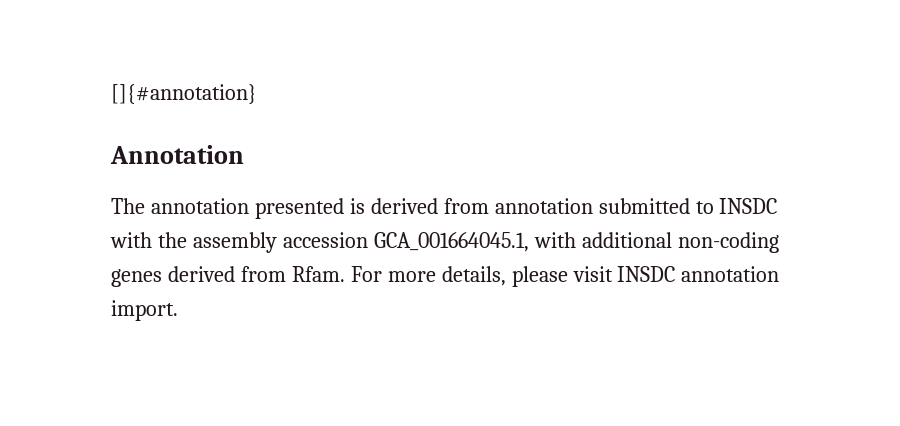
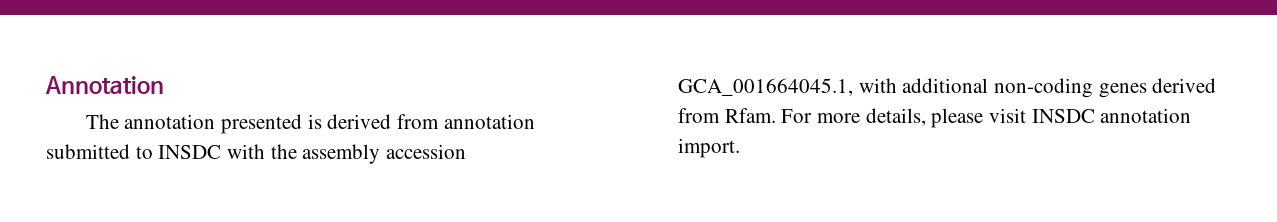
[111,84,257,105] []{#annotation} // -> (45, 85) none

